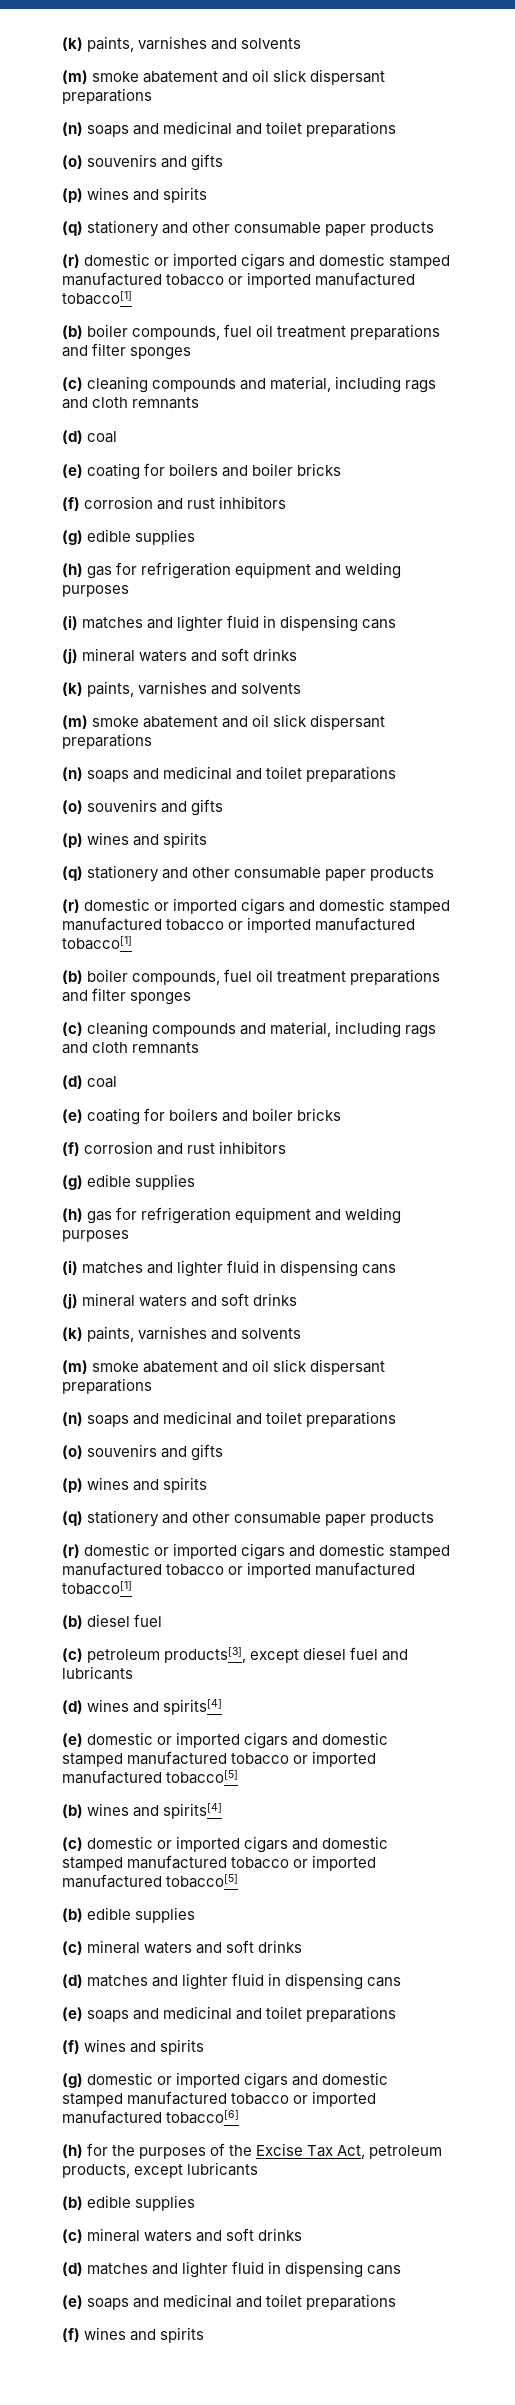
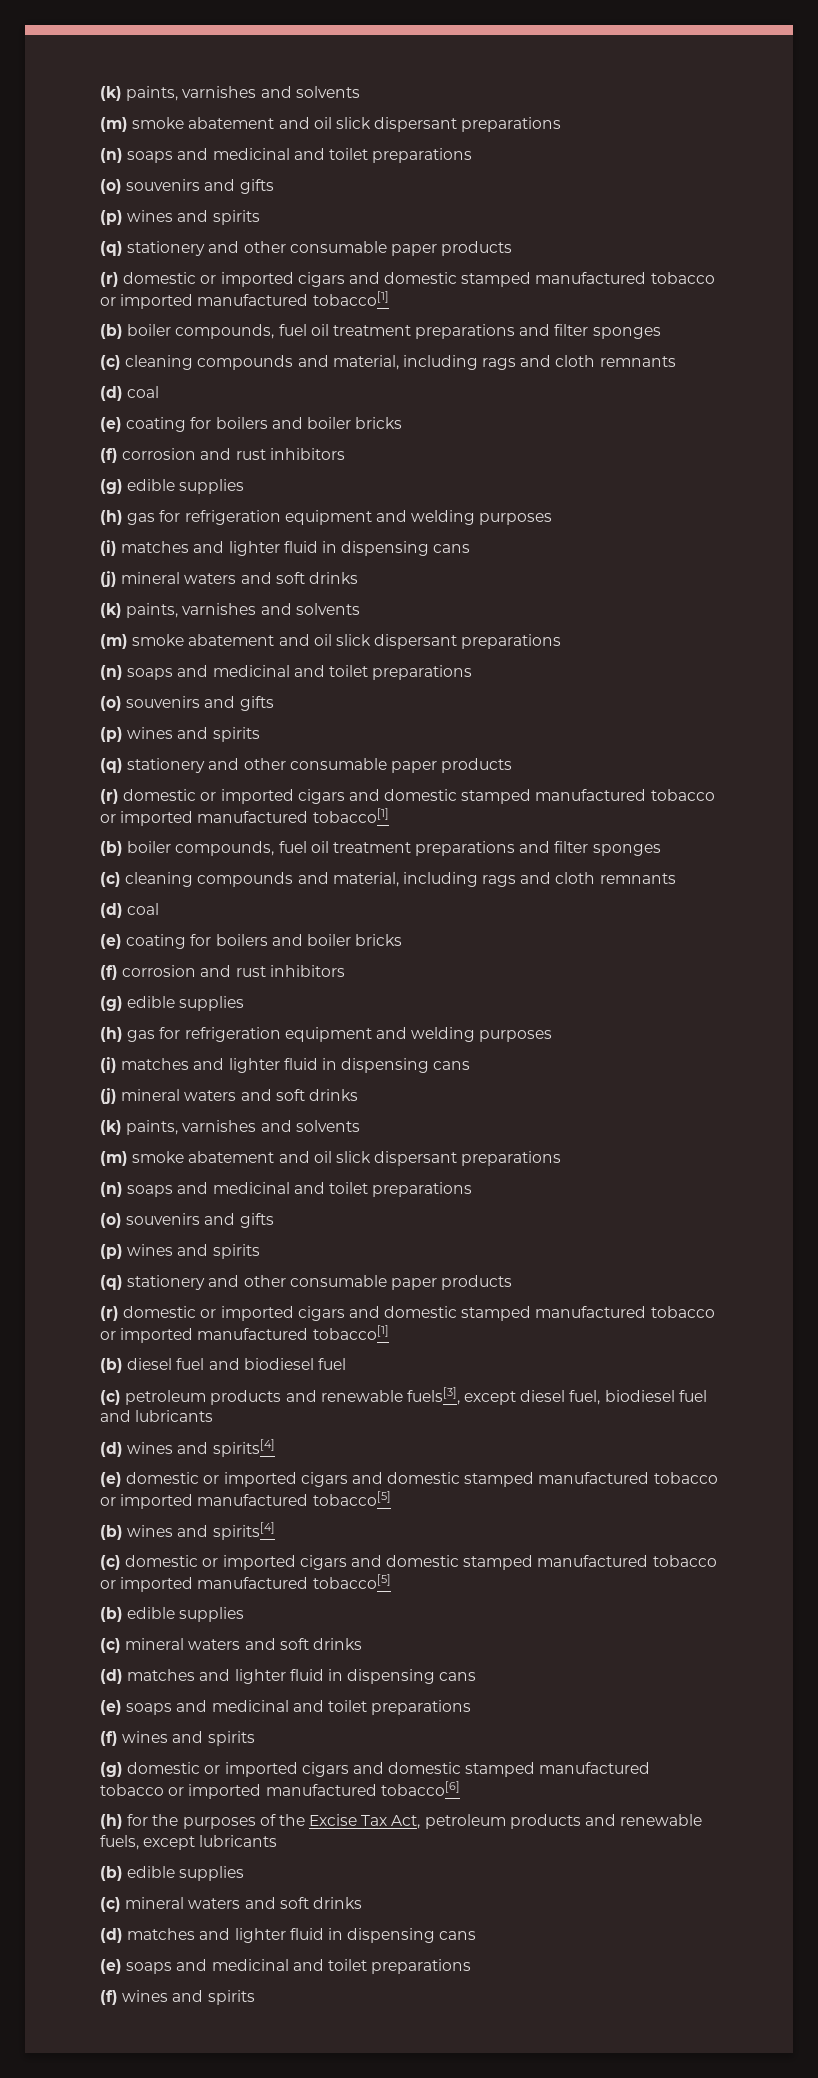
(163, 1620) none -> [208,1358,346,1370] and biodiesel fuel
[164,1647,347,1663] products[3], except diesel -> [210,1387,675,1405] products and renewable fuels[3], except diesel fuel, biodiesel
[62,2164,130,2178] products, -> [509,1814,703,1829] [100,1835,139,1850] products and renewable fuels,

